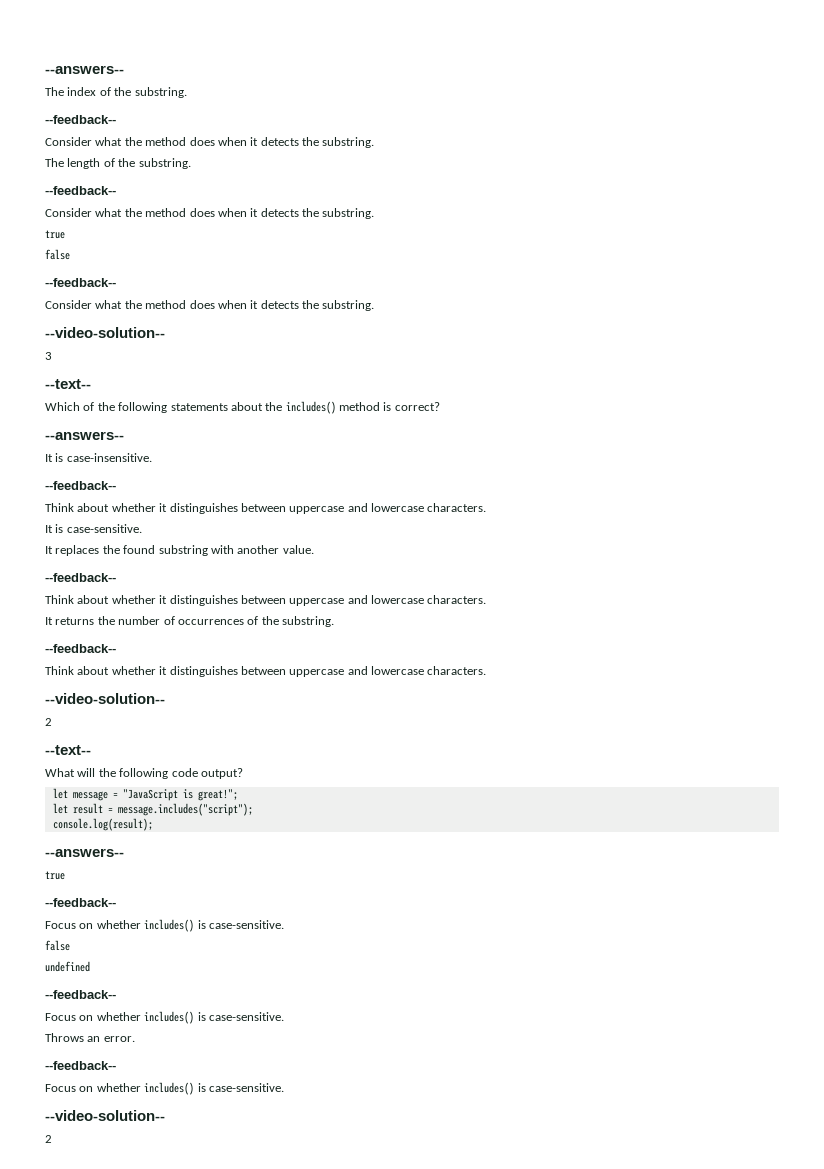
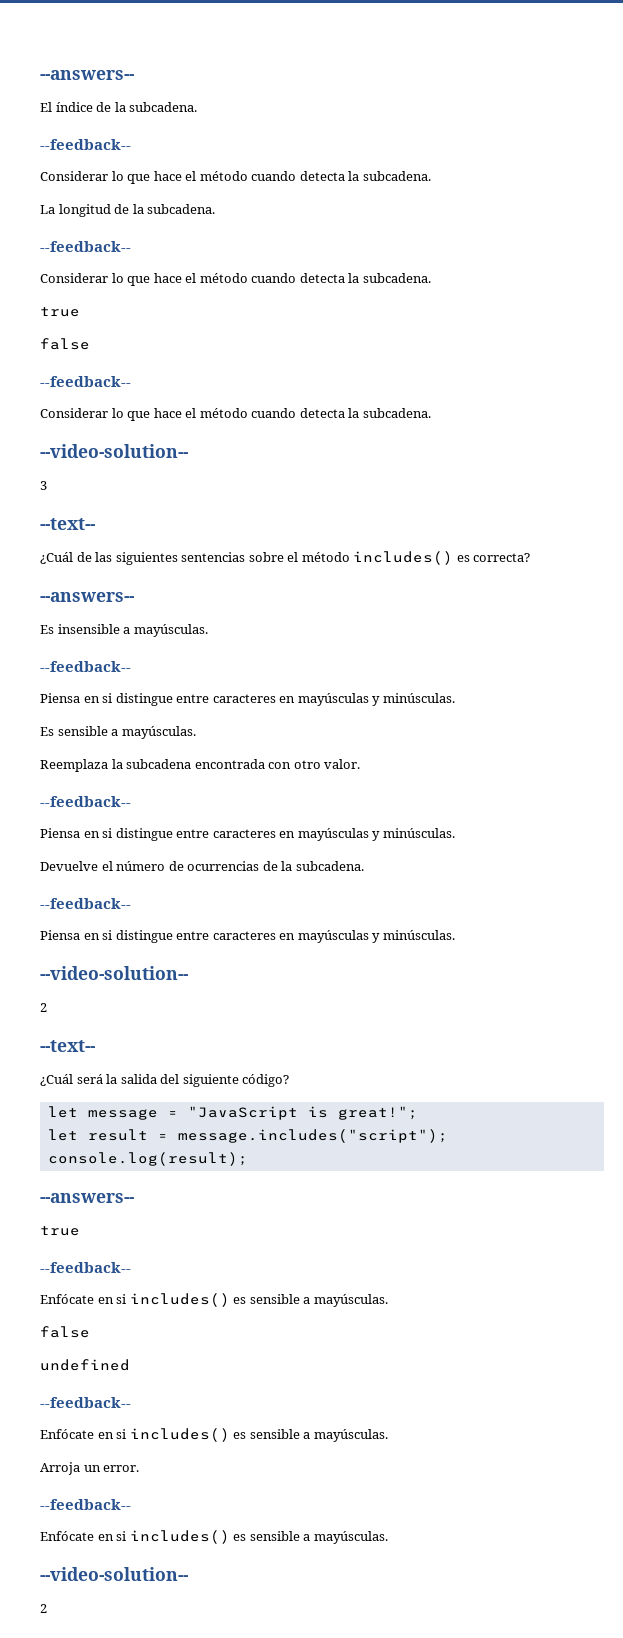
[45,65,124,74] [45,87,187,98] [45,115,116,124] [45,137,375,148] [45,158,191,169] [45,186,116,195] [45,208,375,219] [45,230,65,239] [45,249,70,260] [45,278,116,287] [45,300,375,311] [45,327,165,338] [45,352,52,360] [45,379,91,389] [45,401,440,414] [45,431,124,440] [45,453,152,462] [45,481,116,490] [45,503,487,514] [45,524,142,533] [45,545,314,556] [45,573,116,582] [45,595,487,606] [45,616,334,627] [45,644,116,653] [45,666,487,677] [45,693,165,704] [45,718,52,726] [45,745,91,755] [45,768,243,779] --answers-- // The index of the substring. // --feedback-- // Consider what the method does when it detects the substring. // The length of the substring. // --feedback-- // Consider what the method does when it detects the substring. // true // false // --feedback-- // Consider what the method does when it detects the substring. // --video-solution-- // 3 // --text-- // Which of the following statements about the includes() method is correct? // --answers-- // It is case-insensitive. // --feedback-- // Think about whether it distinguishes between uppercase and lowercase characters. // It is case-sensitive. // It replaces the found substring with another value. // --feedback-- // Think about whether it distinguishes between uppercase and lowercase characters. // It returns the number of occurrences of the substring. // --feedback-- // Think about whether it distinguishes between uppercase and lowercase characters. // --video-solution-- // 2 // --text-- // What will the following code output? -> [40,70,134,80] [40,102,198,112] [40,139,131,150] [40,171,431,184] [40,204,216,217] [40,241,131,252] [40,273,431,286] [40,307,80,317] [40,338,90,350] [40,376,131,387] [40,408,431,421] [40,444,188,458] [40,481,47,490] [40,518,95,530] [40,551,531,565] [40,592,134,602] [40,624,208,637] [40,661,131,672] [40,693,455,706] [40,726,196,739] [40,759,361,772] [40,796,131,807] [40,828,455,841] [40,861,364,871] [40,898,131,909] [40,930,455,943] [40,966,188,980] [40,1003,47,1012] [40,1040,95,1052] [40,1074,290,1087] --answers-- // El índice de la subcadena. // --feedback-- // Considerar lo que hace el método cuando detecta la subcadena. // La longitud de la subcadena. // --feedback-- // Considerar lo que hace el método cuando detecta la subcadena. // true // false // --feedback-- // Considerar lo que hace el método cuando detecta la subcadena. // --video-solution-- // 3 // --text-- // ¿Cuál de las siguientes sentencias sobre el método includes() es correcta? // --answers-- // Es insensible a mayúsculas. // --feedback-- // Piensa en si distingue entre caracteres en mayúsculas y minúsculas. // Es sensible a mayúsculas. // Reemplaza la subcadena encontrada con otro valor. // --feedback-- // Piensa en si distingue entre caracteres en mayúsculas y minúsculas. // Devuelve el número de ocurrencias de la subcadena. // --feedback-- // Piensa en si distingue entre caracteres en mayúsculas y minúsculas. // --video-solution-- // 2 // --text-- // ¿Cuál será la salida del siguiente código?
[45,919,284,932] [45,940,70,951] [45,961,90,972] [45,990,116,999] [45,1011,284,1024] [45,1033,135,1042] [45,1061,116,1070] [45,1082,284,1095] Focus on whether includes() is case-sensitive. // false // undefined // --feedback-- // Focus on whether includes() is case-sensitive. // Throws an error. // --feedback-- // Focus on whether includes() is case-sensitive. -> [40,1293,388,1307] [40,1326,90,1338] [40,1359,130,1371] [40,1397,131,1408] [40,1428,388,1442] [40,1462,140,1475] [40,1499,131,1510] [40,1530,388,1544] Enfócate en si includes() es sensible a mayúsculas. // false // undefined // --feedback-- // Enfócate en si includes() es sensible a mayúsculas. // Arroja un error. // --feedback-- // Enfócate en si includes() es sensible a mayúsculas.

